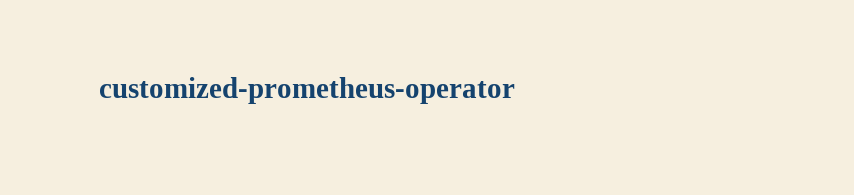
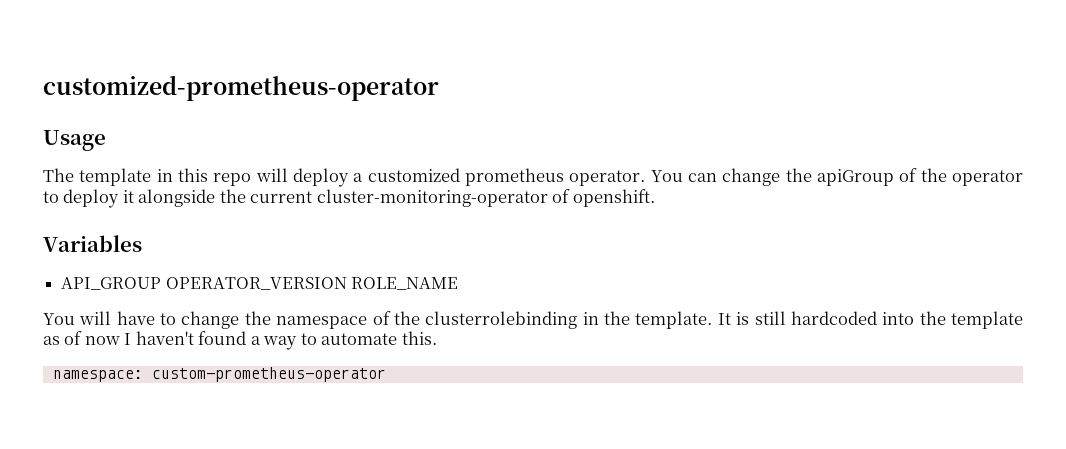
(515, 90) none -> [43,130,106,151] [43,168,1024,187] [43,189,655,208] [43,235,142,252] [61,277,459,290] [43,311,1023,329] [43,331,437,350] [52,367,386,382] // Usage // The template in this repo will deploy a customized prometheus operator. You can change the apiGroup of the operator to deploy it alongside the current cluster-monitoring-operator of openshift. // Variables // API_GROUP OPERATOR_VERSION ROLE_NAME // You will have to change the namespace of the clusterrolebinding in the template. It is still hardcoded into the template as of now I haven't found a way to automate this. // namespace: custom-prometheus-operator

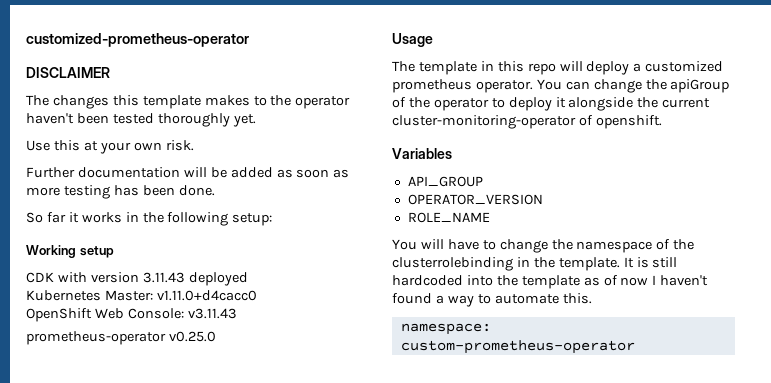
(439, 88) none -> [26,67,110,78] [26,95,351,109] [26,113,256,127] [26,140,194,154] [26,167,350,178] [26,185,215,199] [26,212,273,226] [26,245,114,258] [26,272,248,286] [26,290,257,301] [26,308,237,322] [26,331,216,345] // DISCLAIMER // The changes this template makes to the operator haven't been tested thoroughly yet. // Use this at your own risk. // Further documentation will be added as soon as more testing has been done. // So far it works in the following setup: // Working setup // CDK with version 3.11.43 deployed // Kubernetes Master: v1.11.0+d4cacc0 // OpenShift Web Console: v3.11.43 // prometheus-operator v0.25.0
(162, 283) none -> (483, 181) //
(347, 283) none -> (543, 199) //

